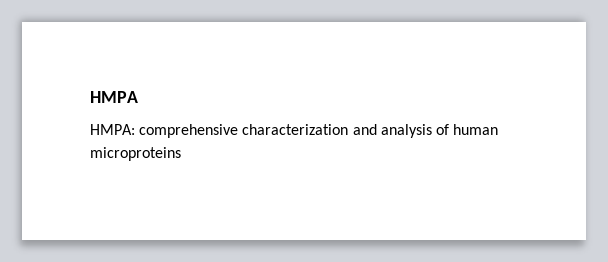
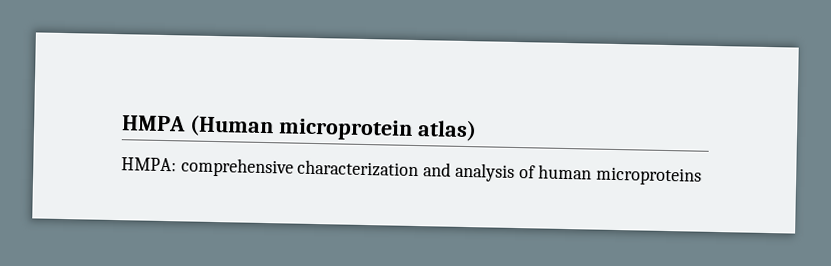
(138, 97) none -> [188,114,477,142] (Human microprotein atlas)

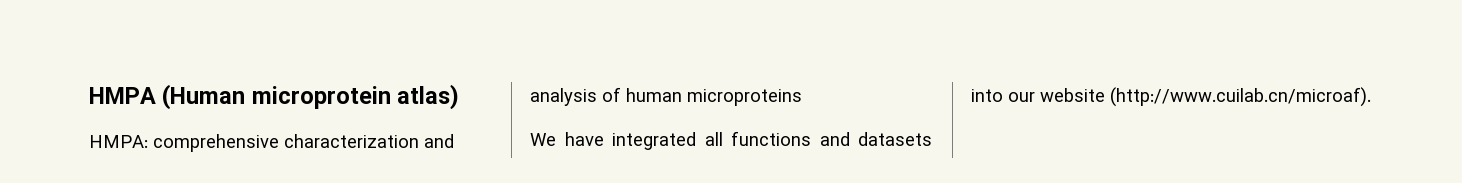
(703, 176) none -> [530,131,932,150] [971,87,1371,107] // We have integrated all functions and datasets into our website (http://www.cuilab.cn/microaf).

